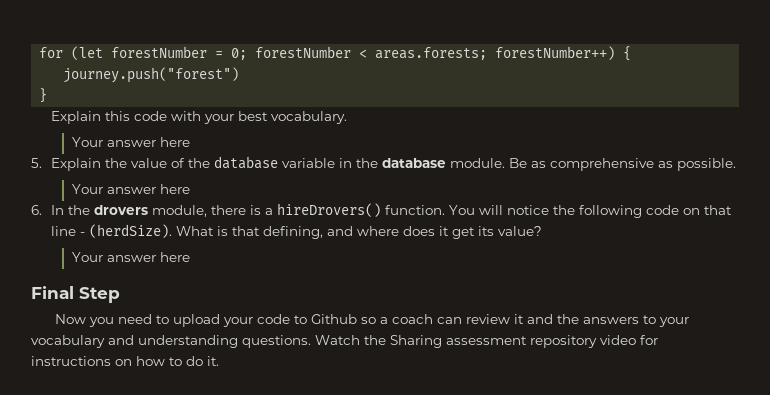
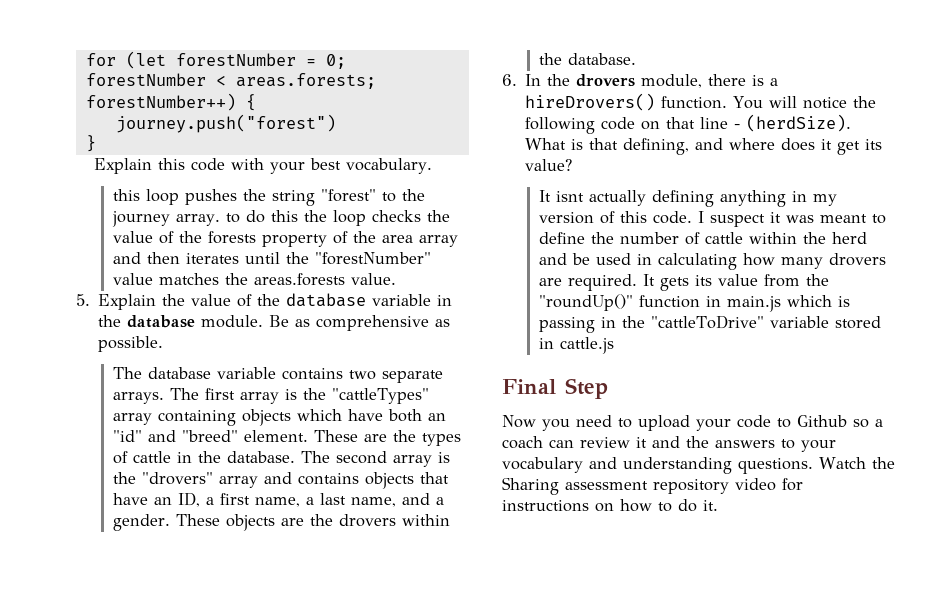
[71,137,190,147] Your answer here -> [112,189,425,206] [111,210,450,227] [112,231,458,247] [112,252,431,265] [112,273,396,286] this loop pushes the string "forest" to the journey array. to do this the loop checks the value of the forests property of the area array and then iterates until the "forestNumber" value matches the areas.forests value.
[71,184,190,194] Your answer here -> [112,367,443,383] [112,388,429,404] [112,409,446,426] [112,430,461,446] [112,451,450,467] [112,472,449,489] [112,492,444,507] [112,514,450,531] [538,53,636,65] The database variable contains two separate arrays. The first array is the "cattleTypes" array containing objects which have both an "id" and "breed" element. These are the types of cattle in the database. The second array is the "drovers" array and contains objects that have an ID, a first name, a last name, and a gender. These objects are the drovers within the database.
[71,252,190,262] Your answer here -> [538,190,837,207] [538,211,886,227] [538,232,867,245] [538,253,886,270] [538,274,829,291] [538,294,850,312] [538,315,881,333] [538,337,614,354] It isnt actually defining anything in my version of this code. I suspect it was meant to define the number of cattle within the herd and be used in calculating how many drovers are required. It gets its value from the "roundUp()" function in main.js which is passing in the "cattleToDrive" variable stored in cattle.js

